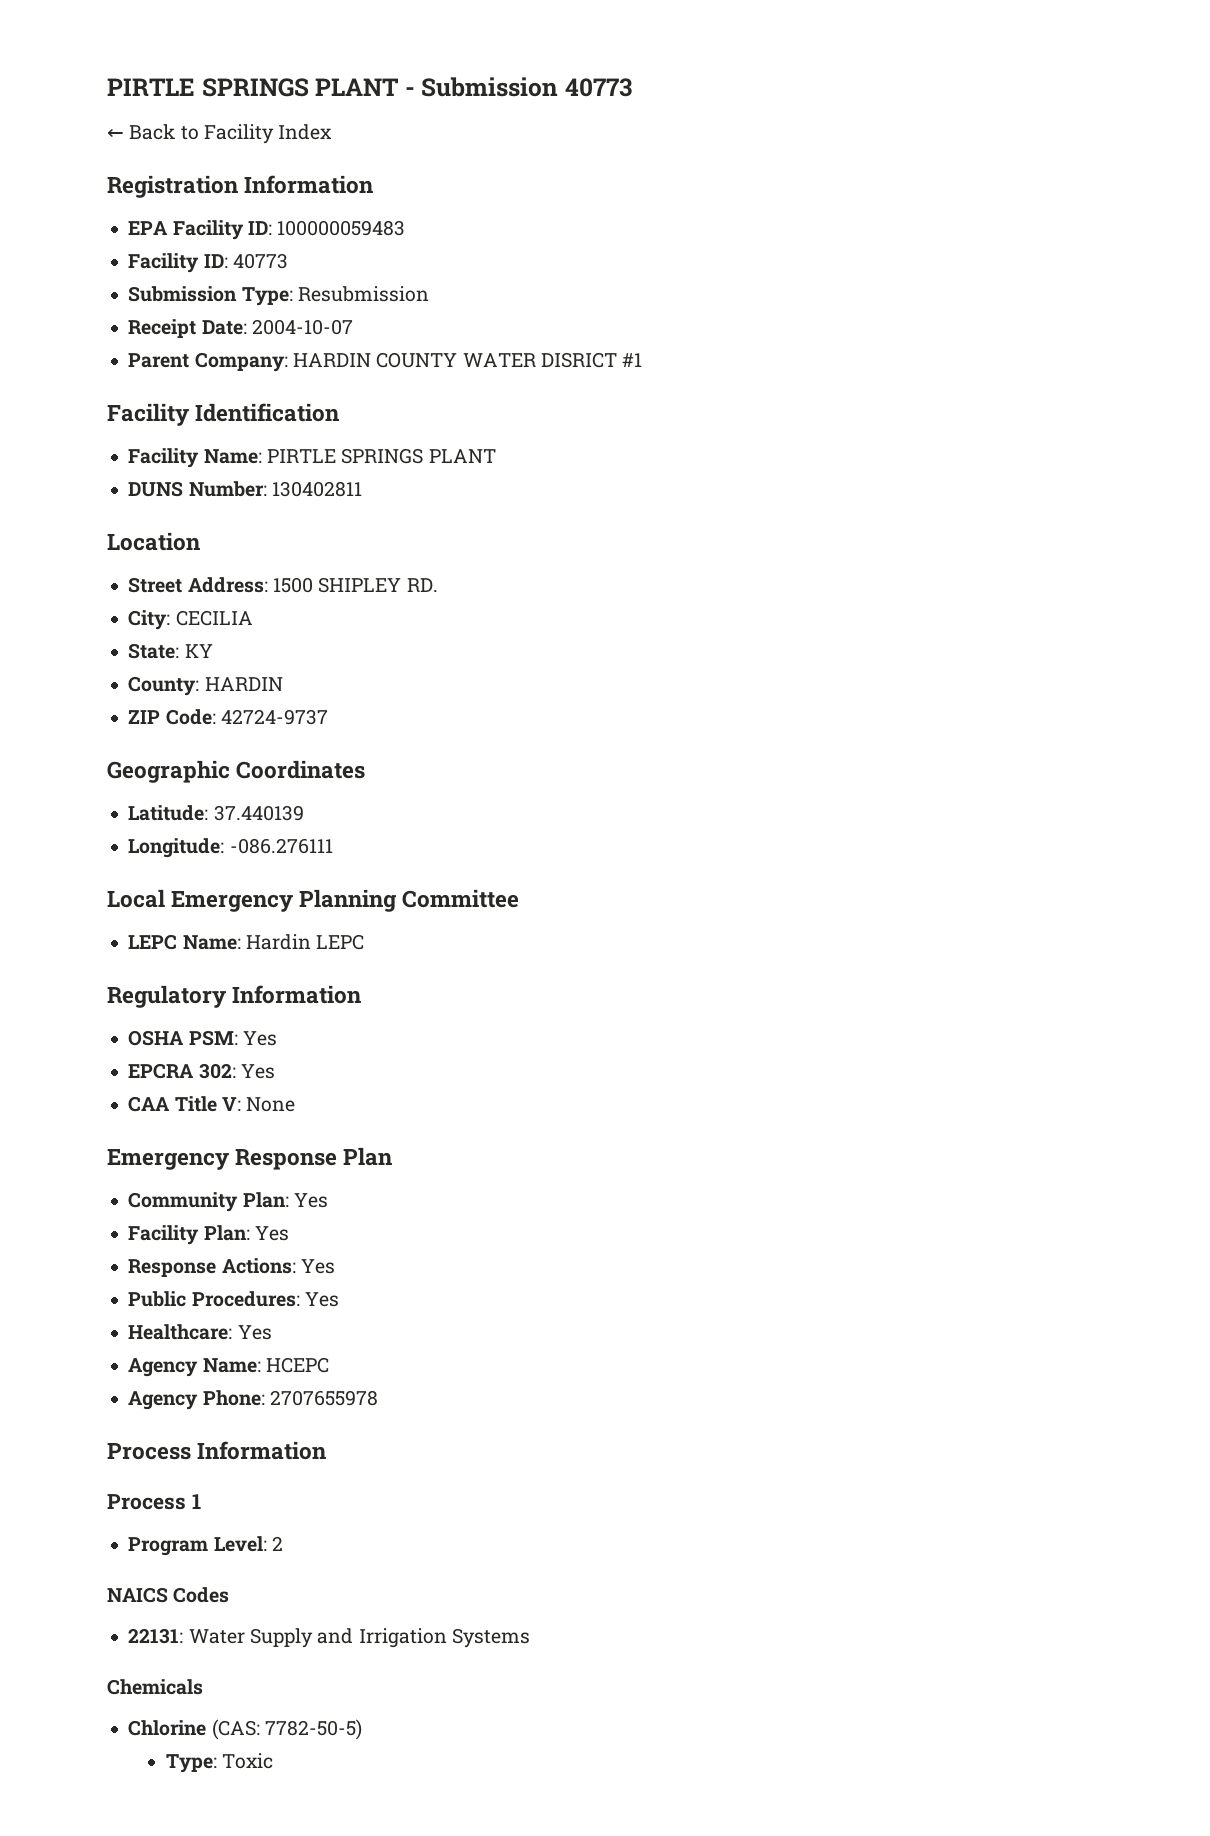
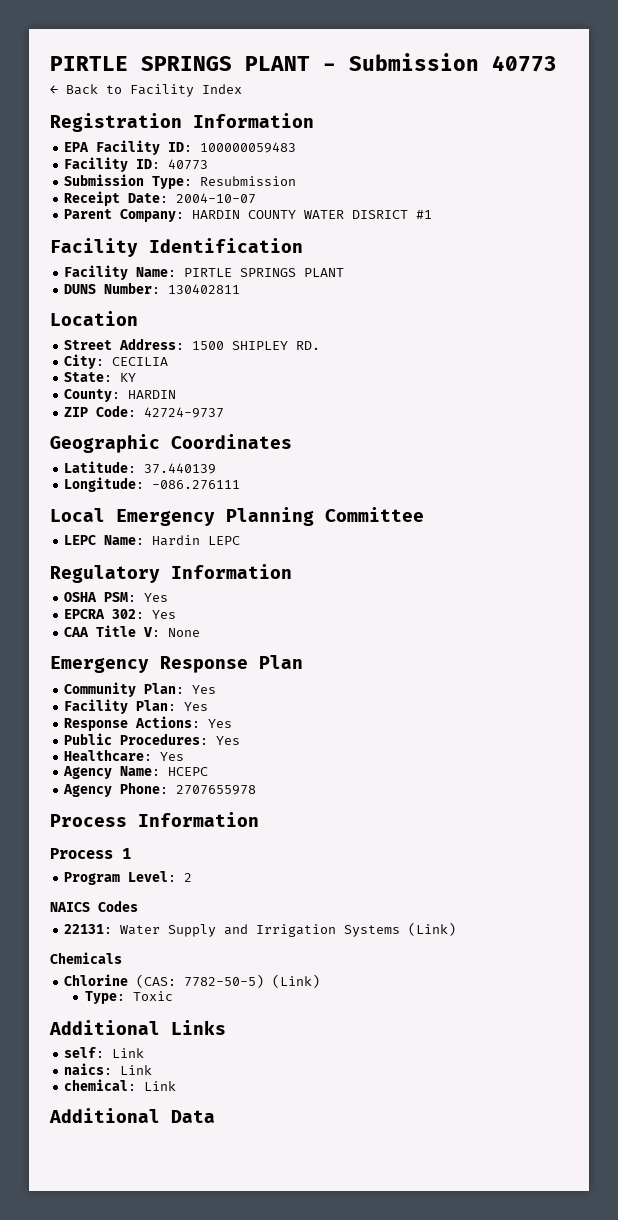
(530, 1638) none -> [408,922,457,936] (Link)
(362, 1729) none -> [272,974,321,988] (Link)
(273, 1761) none -> [49,1020,226,1035] [64,1047,145,1058] [64,1063,153,1075] [64,1079,177,1091] [49,1108,215,1123] // Additional Links // self: Link // naics: Link // chemical: Link // Additional Data

